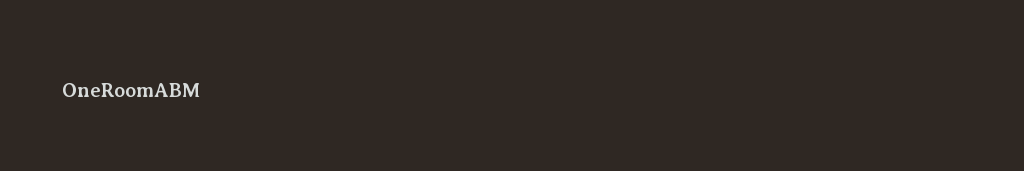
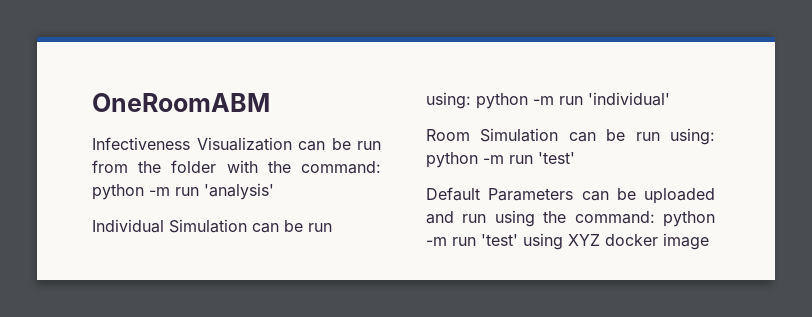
(200, 90) none -> [92,137,381,151] [92,160,381,174] [92,183,274,200] [92,219,332,233] [426,92,670,109] [426,128,715,145] [426,152,575,168] [426,187,715,204] [426,210,715,227] [426,233,709,250] // Infectiveness Visualization can be run from the folder with the command: python -m run 'analysis' // Individual Simulation can be run using: python -m run 'individual' // Room Simulation can be run using: python -m run 'test' // Default Parameters can be uploaded and run using the command: python -m run 'test' using XYZ docker image

